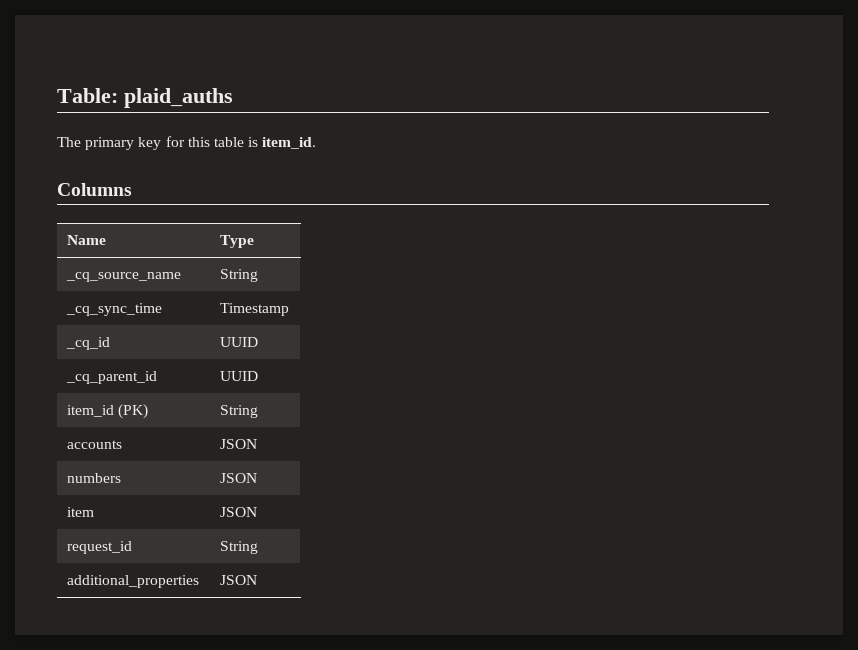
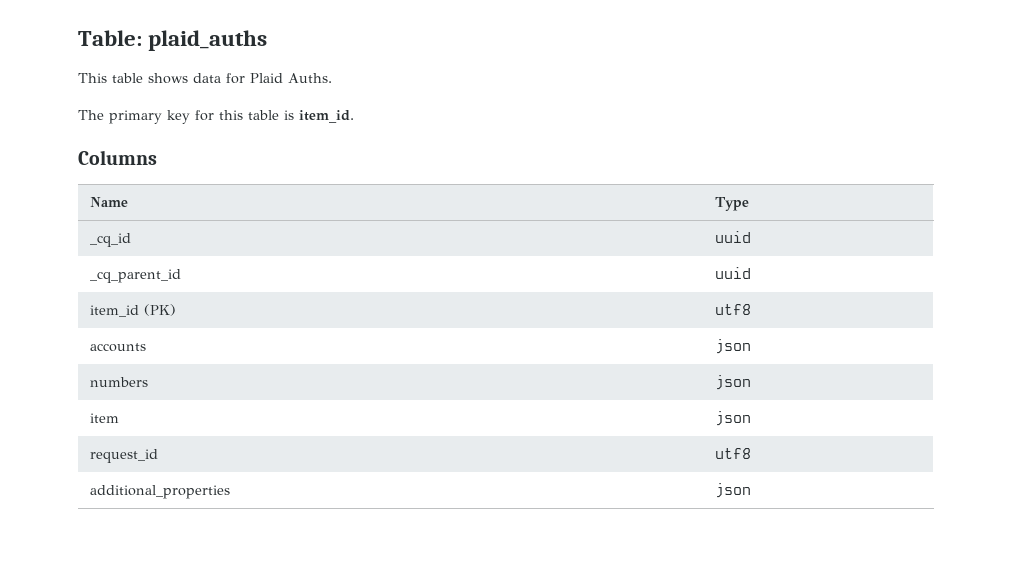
(233, 98) none -> [78,73,332,84] // This table shows data for Plaid Auths.
[66,272,182,282] [220,269,259,282] [66,303,163,316] [220,303,290,316] // _cq_source_name | String // _cq_sync_time | Timestamp -> (749, 204) none
[220,337,259,347] UUID -> [714,231,751,243] uuid
[220,371,259,381] UUID -> [714,267,751,279] uuid
[220,405,259,418] String -> [714,304,751,315] utf8
[220,439,258,449] JSON -> [714,339,751,354] json
[220,473,258,483] JSON -> [714,375,751,390] json
[220,507,258,517] JSON -> [714,411,751,426] json
[220,541,259,554] String -> [714,448,751,459] utf8
[220,575,258,585] JSON -> [714,483,751,498] json

